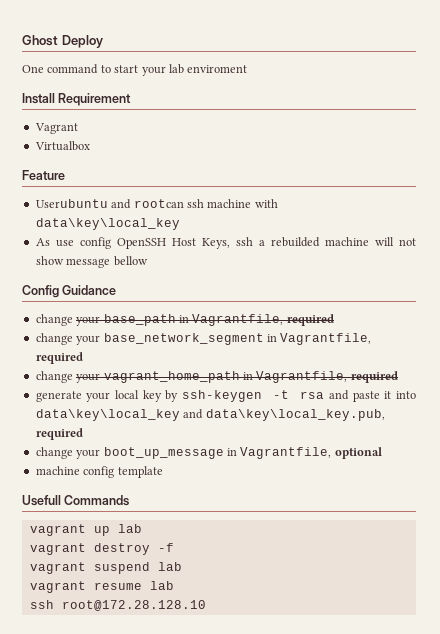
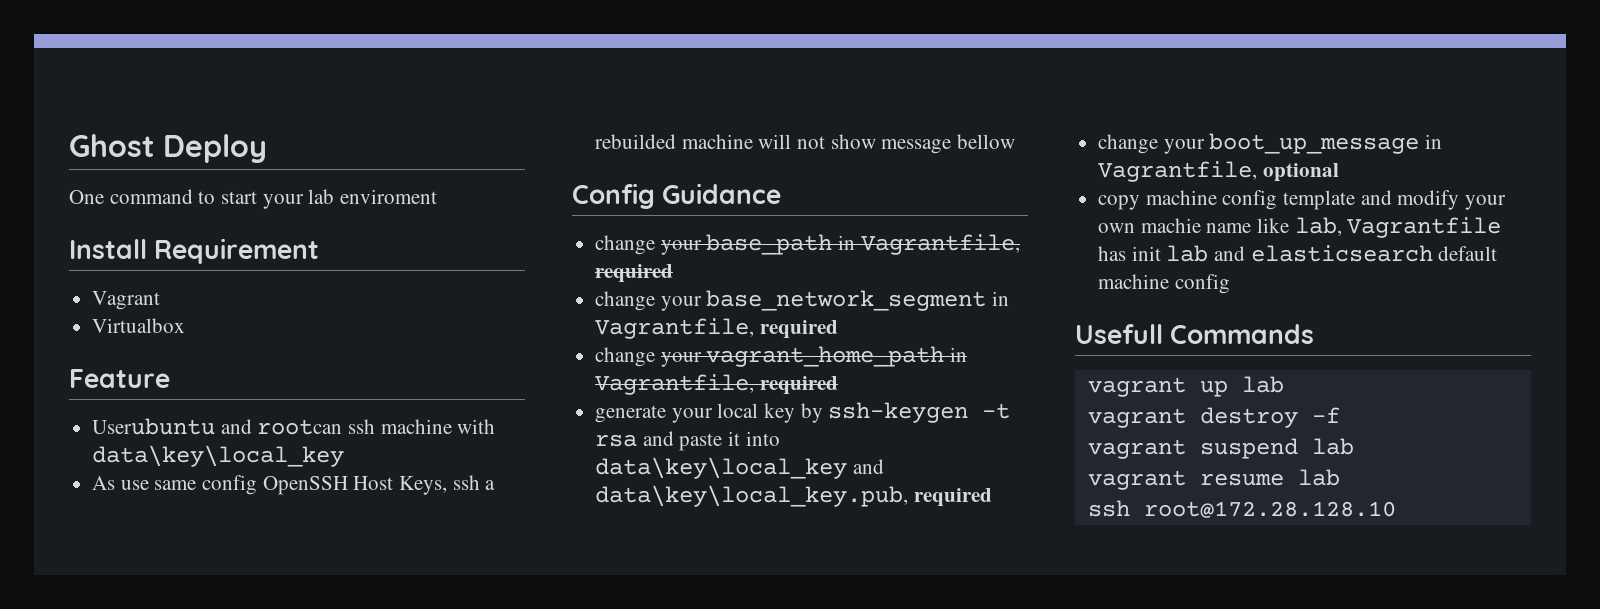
(74, 243) none -> [154,480,197,490] same
(382, 453) none -> [1098,195,1141,210] copy
(163, 472) none -> [1360,190,1507,210] [1098,217,1502,238] [1098,245,1498,262] [1098,274,1230,294] and modify your own machie name like lab, Vagrantfile has init lab and elasticsearch default machine config

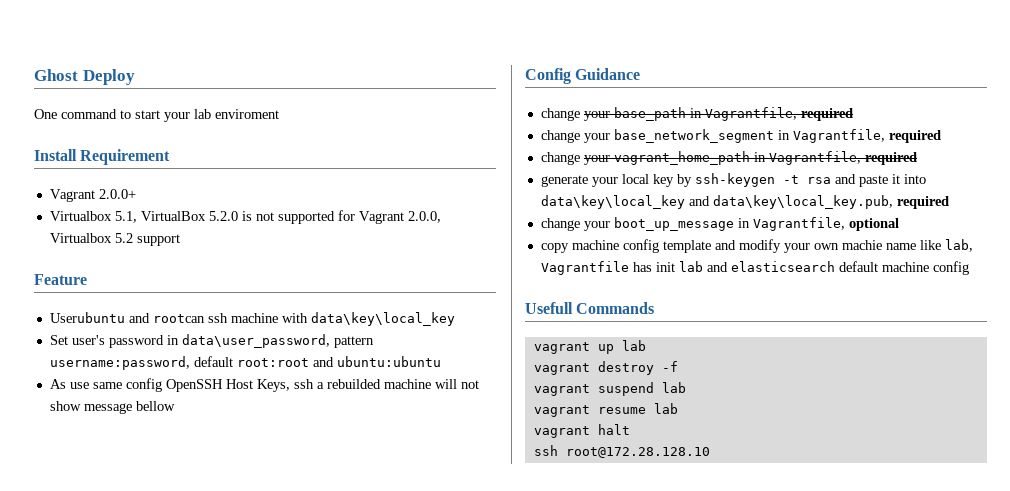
[92,318,186,333] // Virtualbox -> [98,189,136,199] [49,210,441,224] [49,233,180,246] 2.0.0+ // Virtualbox 5.1, VirtualBox 5.2.0 is not supported for Vagrant 2.0.0, Virtualbox 5.2 support
(345, 456) none -> [49,334,374,348] [49,356,441,370] // Set user's password in data\user_password, pattern username:password, default root:root and ubuntu:ubuntu
(1340, 477) none -> [533,424,630,438] // vagrant halt

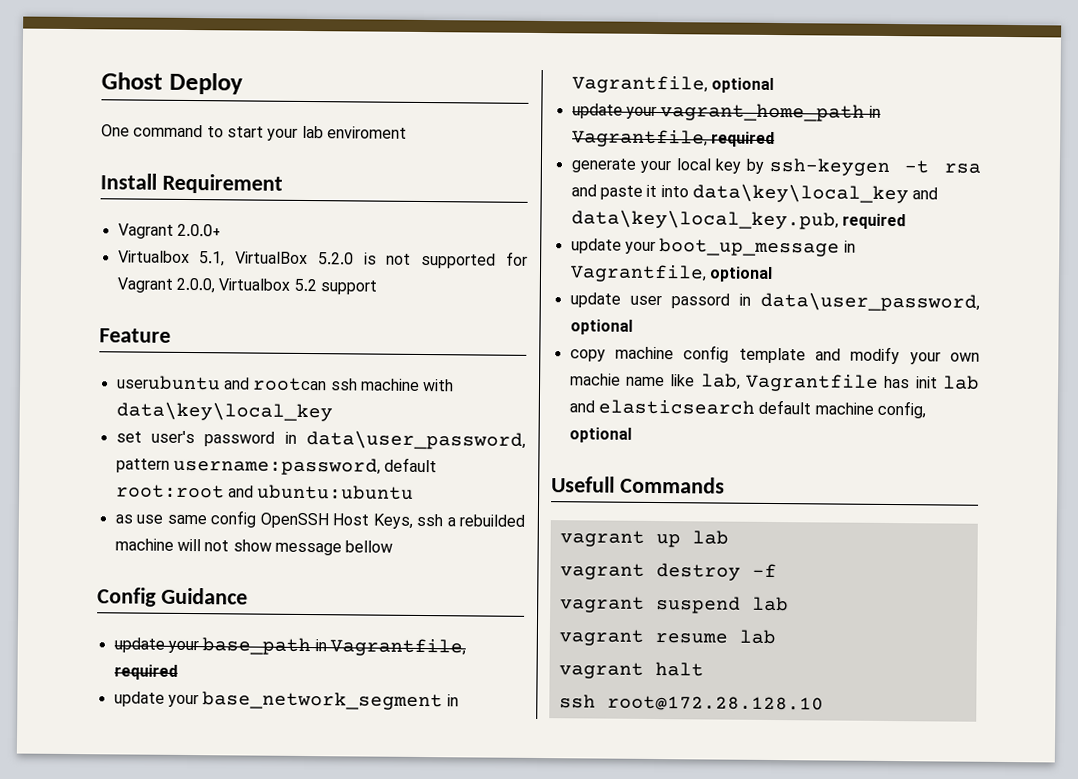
[49,312,125,323] Userubuntu -> [115,375,221,391] userubuntu
[49,335,68,345] Set -> [115,431,142,443] set
[49,379,66,389] As -> [114,514,133,524] as
[540,108,580,121] change -> [113,637,165,653] update
[540,130,580,143] change -> [113,691,165,707] update
[888,130,941,143] [540,152,580,165] required // change -> [710,77,774,93] [571,103,623,119] optional // update
[540,218,580,231] change -> [570,238,622,254] update
(899, 224) none -> [569,291,980,312] [569,319,633,335] // update user passord in data\user_password, optional
[932,261,969,275] config -> [876,400,926,419] [568,427,632,443] config, optional

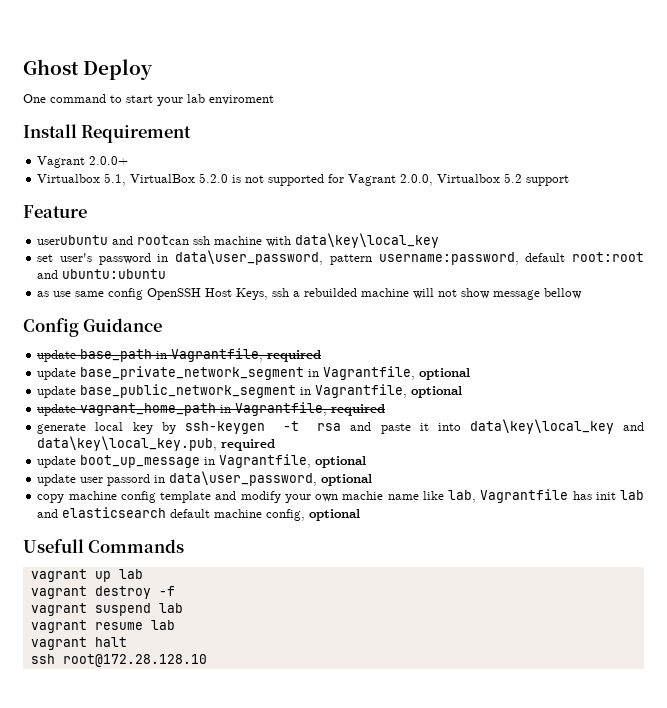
[167,640,199,654] your -> (77, 356) none
[167,691,459,711] [571,75,774,94] [571,103,657,119] your base_network_segment in Vagrantfile, optional // update your -> [80,366,471,380] [37,384,463,398] [37,404,77,416] base_private_network_segment in Vagrantfile, optional // update base_public_network_segment in Vagrantfile, optional // update
[640,160,672,174] your -> (87, 428) none
[624,241,656,254] your -> (77, 462) none

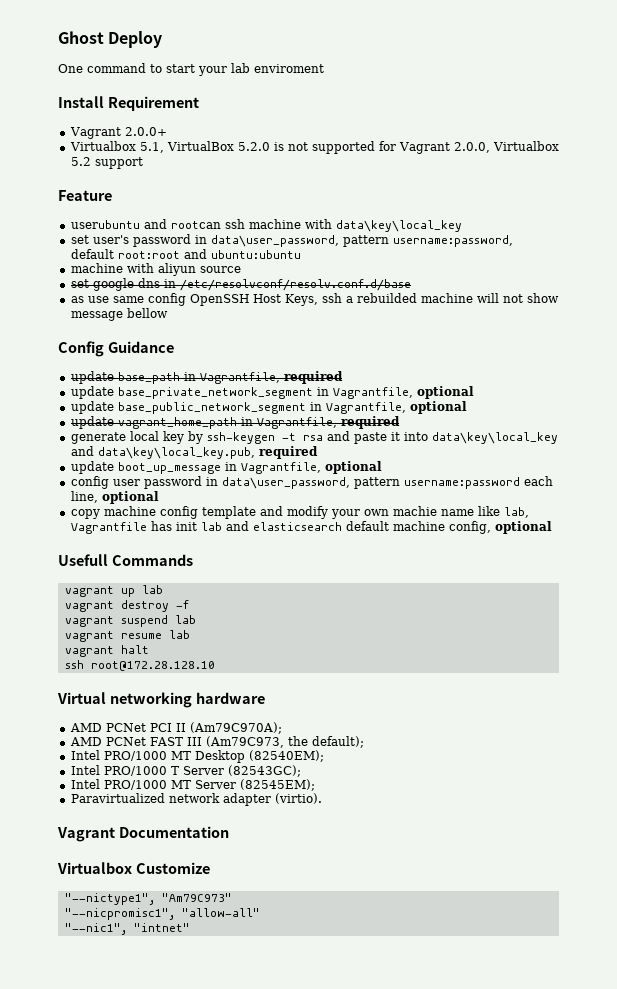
(167, 274) none -> [70,263,241,276] [70,278,411,291] // machine with aliyun source // set google dns in /etc/resolvconf/resolv.conf.d/base
[37,471,318,486] update user passord in data\user_password, -> [70,476,553,489] [70,491,98,503] config user password in data\user_password, pattern username:password each line,
(207, 660) none -> [57,692,265,708] [69,722,282,734] [69,736,364,748] [70,750,324,763] [70,765,301,777] [70,779,315,791] [70,793,322,806] [57,826,229,842] [57,862,210,874] [64,893,232,905] [64,908,260,920] [64,923,190,935] // Virtual networking hardware // AMD PCNet PCI II (Am79C970A); // AMD PCNet FAST III (Am79C973, the default); // Intel PRO/1000 MT Desktop (82540EM); // Intel PRO/1000 T Server (82543GC); // Intel PRO/1000 MT Server (82545EM); // Paravirtualized network adapter (virtio). // Vagrant Documentation // Virtualbox Customize // "--nictype1", "Am79C973" // "--nicpromisc1", "allow-all" // "--nic1", "intnet"

